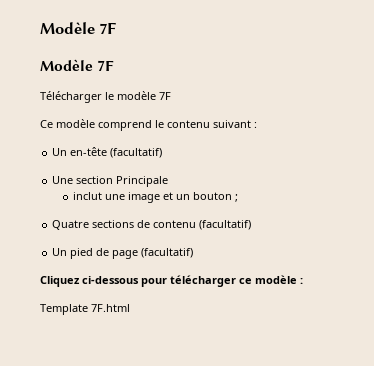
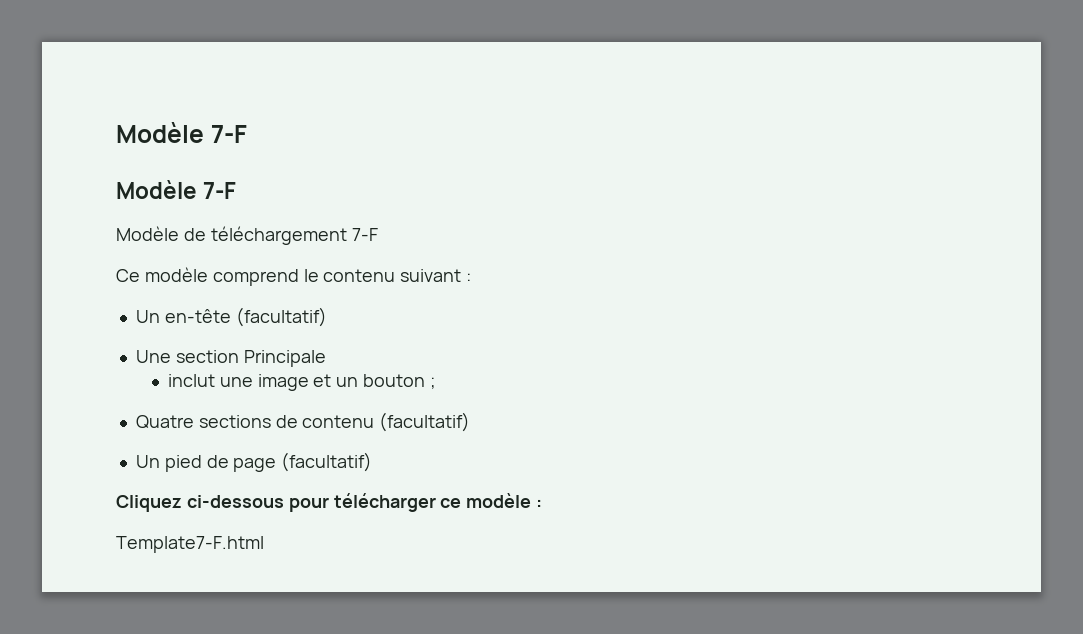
[40,22,117,34] [40,59,115,71] [40,91,171,103] Modèle 7F // Modèle 7F // Télécharger le modèle 7F -> [116,122,247,143] [116,180,237,199] [116,226,378,245] Modèle 7-F // Modèle 7-F // Modèle de téléchargement 7-F
[40,304,130,315] Template 7F.html -> [116,536,264,553] Template7-F.html

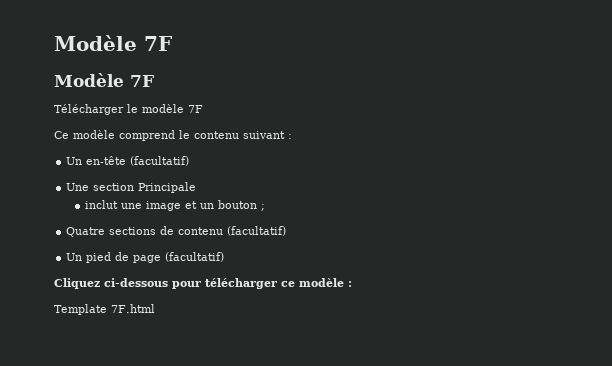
[116,122,247,143] [116,180,237,199] [116,226,378,245] Modèle 7-F // Modèle 7-F // Modèle de téléchargement 7-F -> [54,35,172,51] [54,73,154,87] [54,104,203,115] Modèle 7F // Modèle 7F // Télécharger le modèle 7F
[116,536,264,553] Template7-F.html -> [54,304,155,315] Template 7F.html

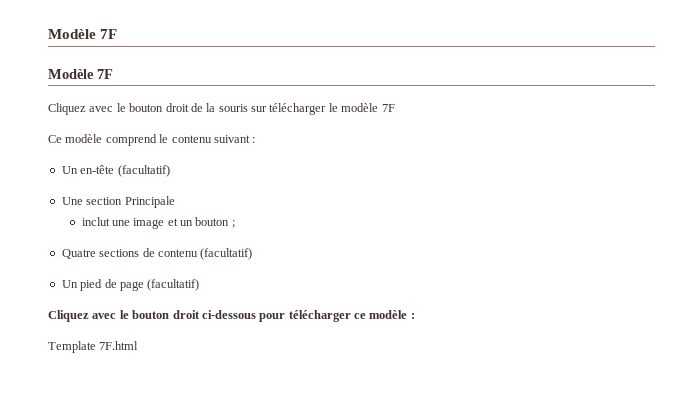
[54,104,124,115] Télécharger -> [48,103,327,115] Cliquez avec le bouton droit de la souris sur télécharger
(100, 283) none -> [92,310,200,319] avec le bouton droit

